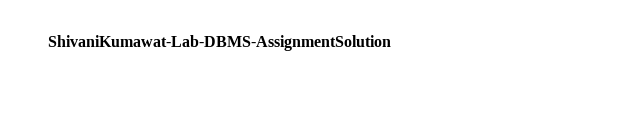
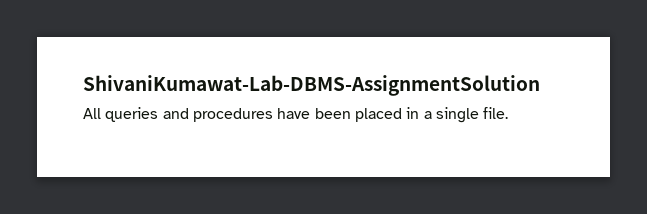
(391, 43) none -> [83,107,509,123] // All queries and procedures have been placed in a single file.

